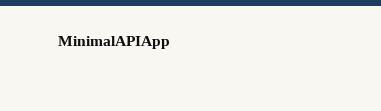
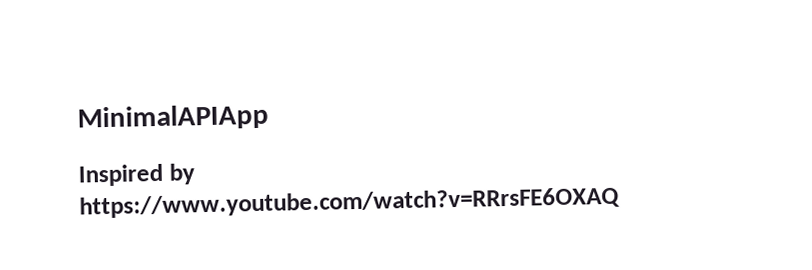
(170, 42) none -> [78,163,195,187] [79,186,620,219] // Inspired by https://www.youtube.com/watch?v=RRrsFE6OXAQ

